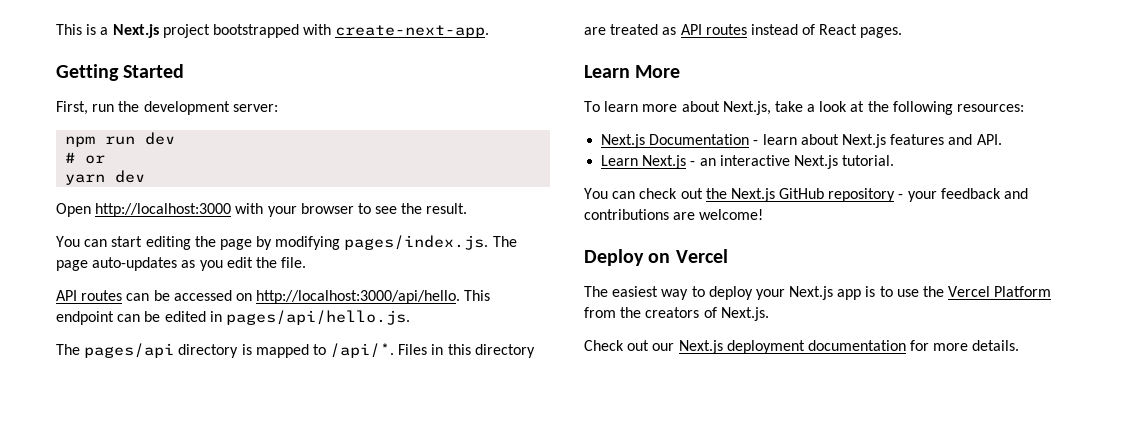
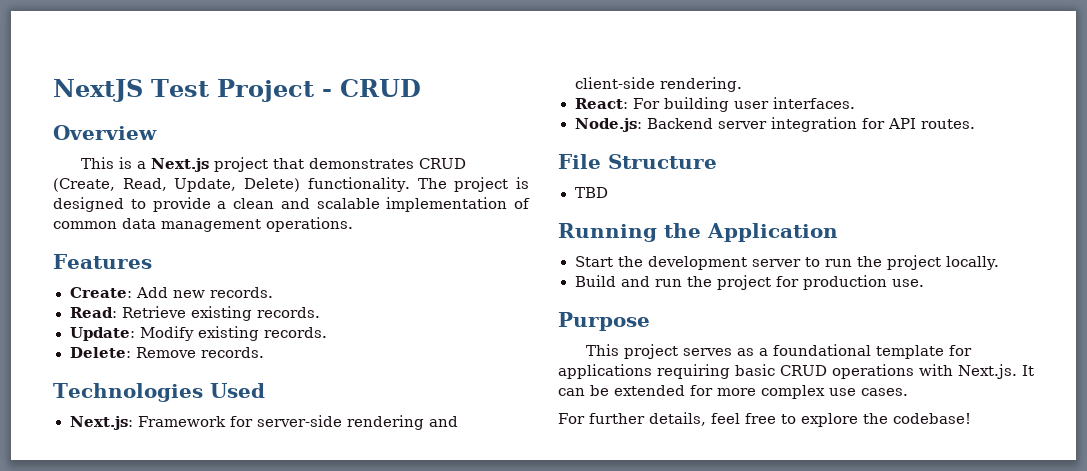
(56, 29) none -> [53,79,421,102] [53,125,157,140] NextJS Test Project - CRUD // Overview //
[212,24,490,38] [56,64,185,81] [56,101,278,115] [65,132,176,147] [65,152,106,164] [65,170,146,185] [56,203,468,217] [56,235,517,250] [56,257,307,271] [56,290,491,304] [56,310,410,325] [56,343,535,358] [584,24,903,38] [584,65,681,78] [584,101,1025,115] [601,134,1002,148] [601,155,895,169] [584,188,1029,202] [584,209,764,220] [584,249,728,266] [584,286,1052,300] [584,307,769,321] [584,340,1020,354] bootstrapped with create-next-app. // Getting Started // First, run the development server: // npm run dev // # or // yarn dev // Open http://localhost:3000 with your browser to see the result. // You can start editing the page by modifying pages/index.js. The page auto-updates as you edit the file. // API routes can be accessed on http://localhost:3000/api/hello. This endpoint can be edited in pages/api/hello.js. // The pages/api directory is mapped to /api/*. Files in this directory are treated as API routes instead of React pages. // Learn More // To learn more about Next.js, take a look at the following resources: // Next.js Documentation - learn about Next.js features and API. // Learn Next.js - an interactive Next.js tutorial. // You can check out the Next.js GitHub repository - your feedback and contributions are welcome! // Deploy on Vercel // The easiest way to deploy your Next.js app is to use the Vercel Platform from the creators of Next.js. // Check out our Next.js deployment documentation for more details. -> [273,158,467,169] [53,177,529,192] [53,197,530,212] [53,217,353,232] [53,254,152,269] [69,287,273,298] [69,306,320,321] [69,326,327,341] [69,347,264,358] [53,383,265,402] [69,415,458,430] [574,77,742,92] [574,97,855,112] [574,117,975,132] [558,154,717,169] [574,187,608,198] [558,223,838,242] [574,255,1000,270] [574,275,924,290] [558,312,650,331] [586,344,973,359] [558,364,1034,379] [558,385,908,399] [558,412,971,427] that demonstrates CRUD (Create, Read, Update, Delete) functionality. The project is designed to provide a clean and scalable implementation of common data management operations. // Features // Create: Add new records. // Read: Retrieve existing records. // Update: Modify existing records. // Delete: Remove records. // Technologies Used // Next.js: Framework for server-side rendering and client-side rendering. // React: For building user interfaces. // Node.js: Backend server integration for API routes. // File Structure // TBD // Running the Application // Start the development server to run the project locally. // Build and run the project for production use. // Purpose // This project serves as a foundational template for applications requiring basic CRUD operations with Next.js. It can be extended for more complex use cases. // For further details, feel free to explore the codebase!

